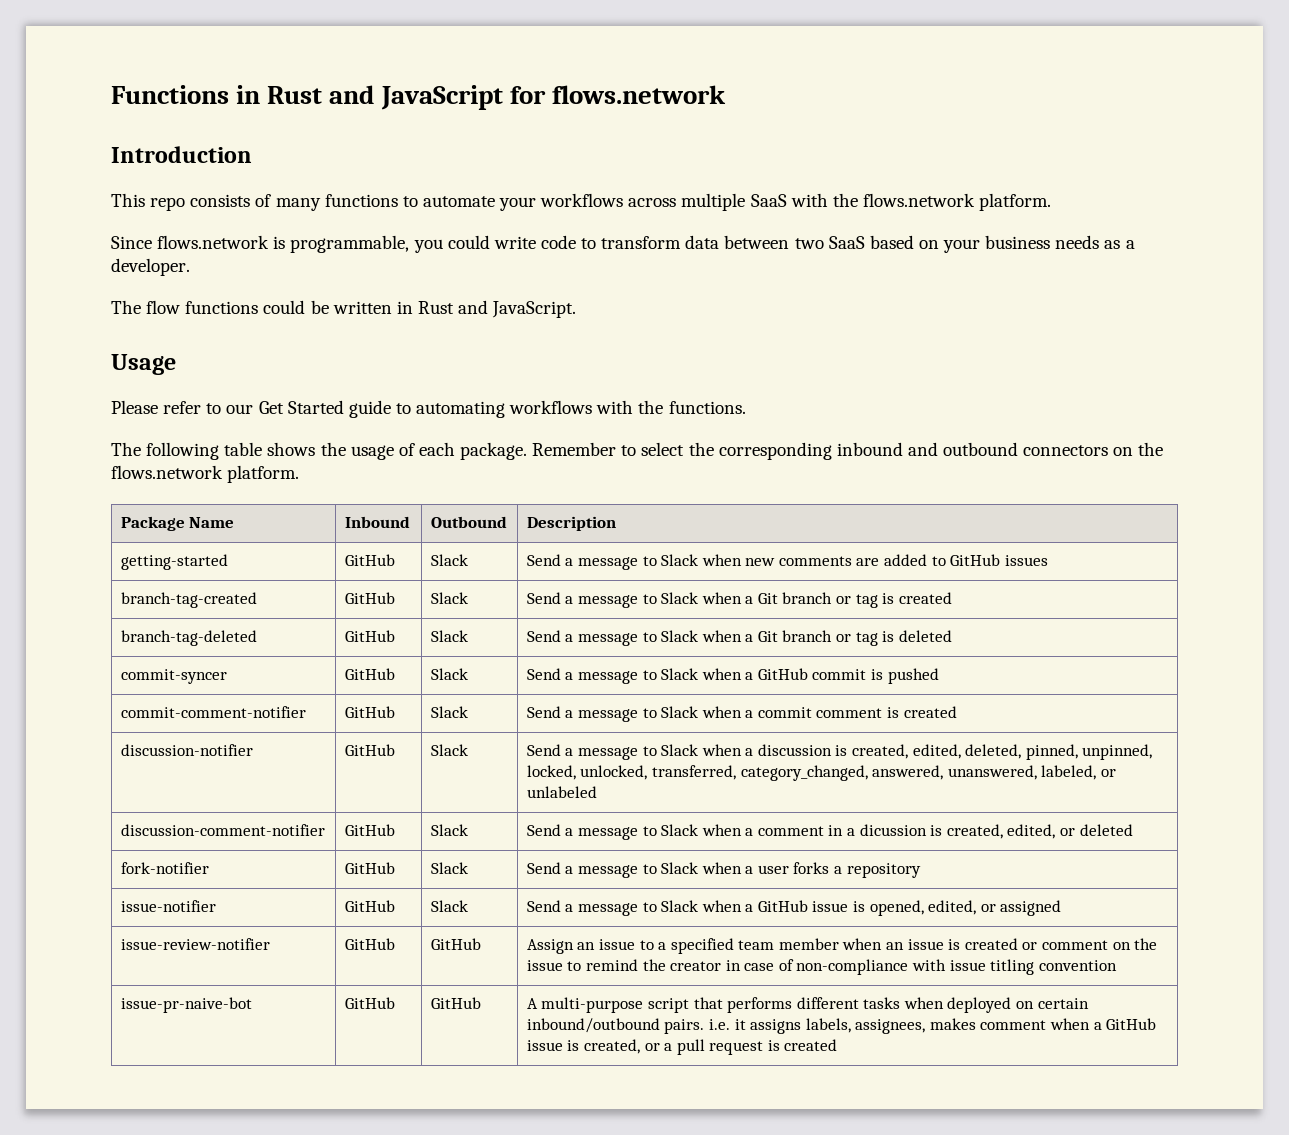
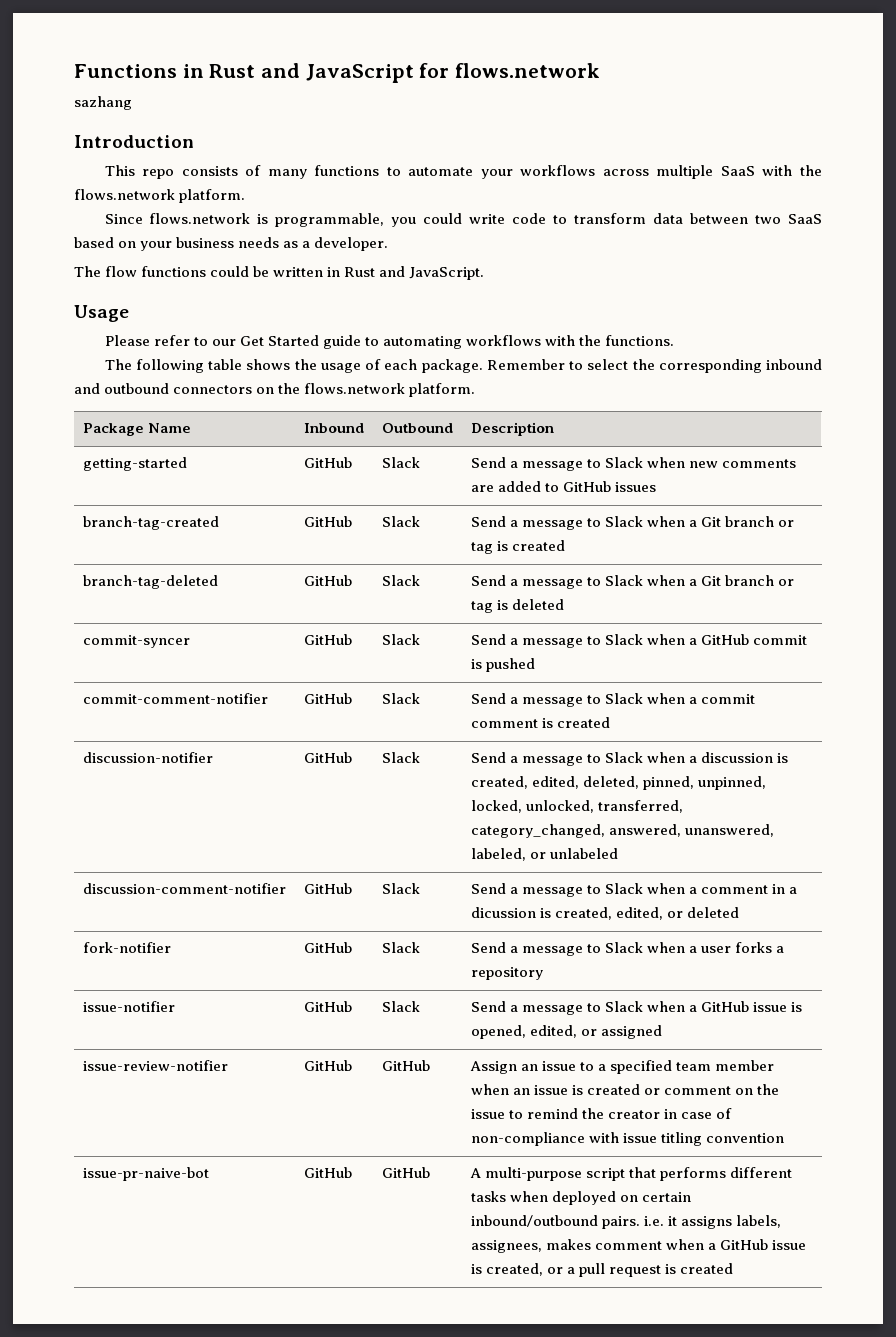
(726, 94) none -> [74,96,132,110] // sazhang

